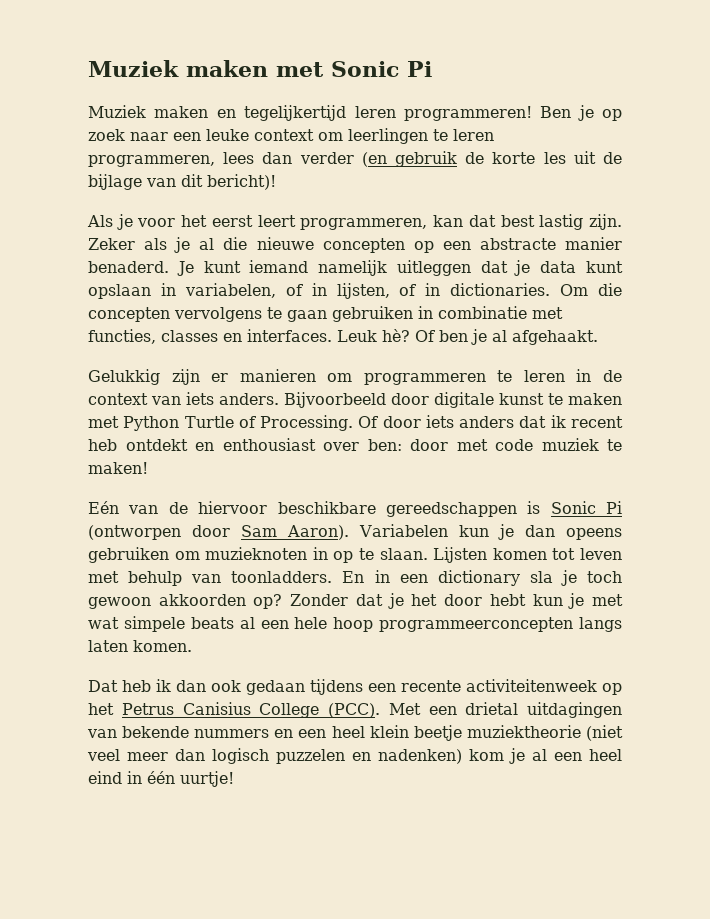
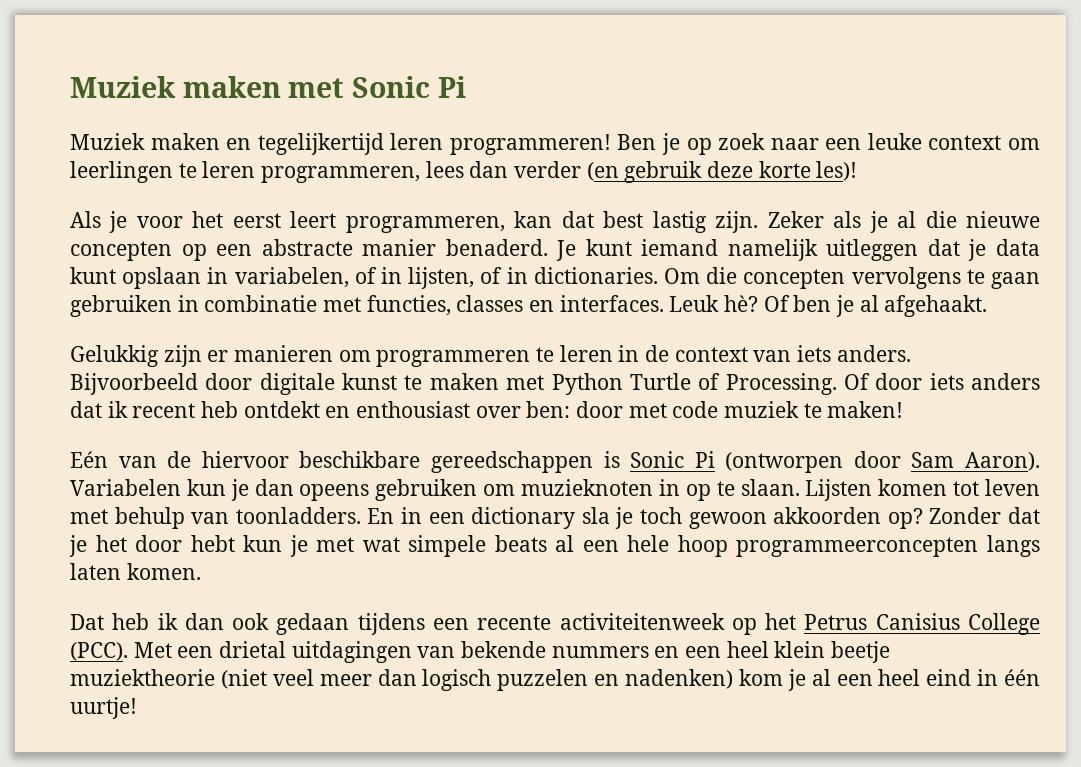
[465,151,622,164] [88,174,276,190] de korte les uit de bijlage van dit bericht)! -> [707,161,858,181] deze korte les)!

